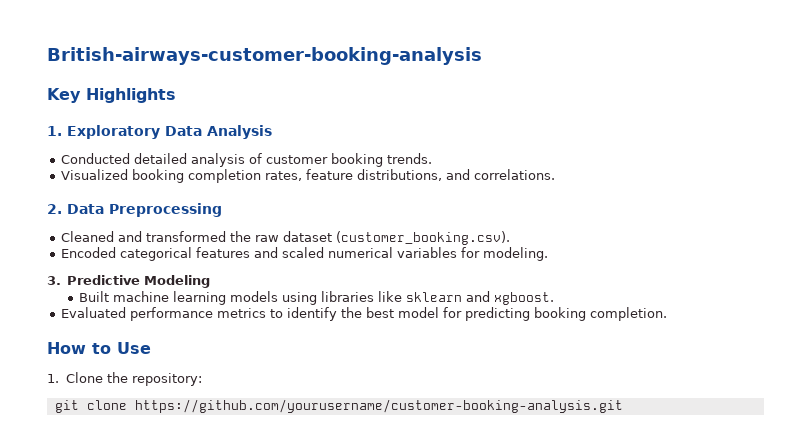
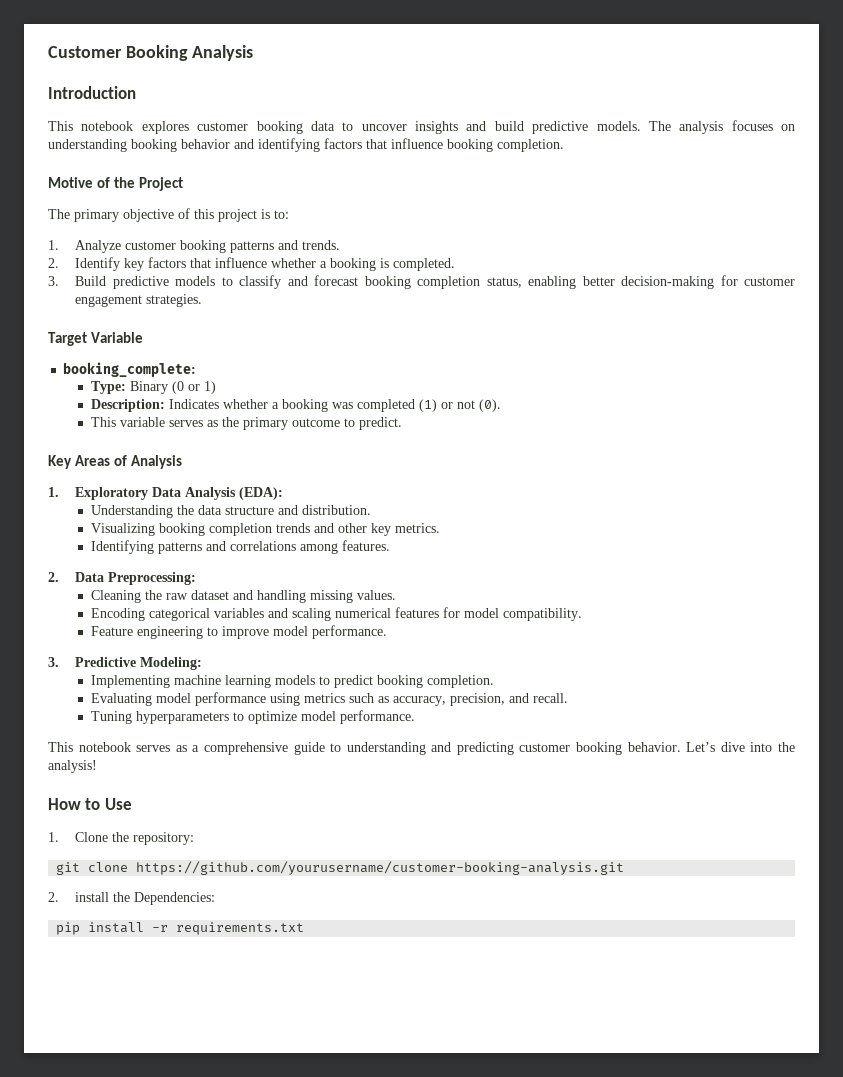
[47,47,482,65] [47,88,176,103] [47,125,272,139] [60,153,432,167] [60,169,555,183] [47,203,222,217] [60,231,510,245] [60,247,548,261] British-airways-customer-booking-analysis // Key Highlights // 1. Exploratory Data Analysis // Conducted detailed analysis of customer booking trends. // Visualized booking completion rates, feature distributions, and correlations. // 2. Data Preprocessing // Cleaned and transformed the raw dataset (customer_booking.csv). // Encoded categorical features and scaled numerical variables for modeling. -> [48,45,254,61] [48,86,136,99] [48,120,795,134] [48,138,564,152] [48,177,184,191] [48,208,289,222] [48,240,341,253] [48,257,456,271] [48,275,795,289] [75,294,203,307] [48,332,144,346] [63,362,197,377] [90,381,216,394] [90,399,501,412] [90,417,402,430] [48,455,183,469] [48,487,284,500] [90,505,371,518] [90,523,440,536] [90,540,390,554] [48,572,197,585] [90,590,396,603] [90,607,582,621] [90,625,387,639] Customer Booking Analysis // Introduction // This notebook explores customer booking data to uncover insights and build predictive models. The analysis focuses on understanding booking behavior and identifying factors that influence booking completion. // Motive of the Project // The primary objective of this project is to: // 1. Analyze customer booking patterns and trends. // 2. Identify key factors that influence whether a booking is completed. // 3. Build predictive models to classify and forecast booking completion status, enabling better decision-making for customer engagement strategies. // Target Variable // booking_complete: // Type: Binary (0 or 1) // Description: Indicates whether a booking was completed (1) or not (0). // This variable serves as the primary outcome to predict. // Key Areas of Analysis // 1. Exploratory Data Analysis (EDA): // Understanding the data structure and distribution. // Visualizing booking completion trends and other key metrics. // Identifying patterns and correlations among features. // 2. Data Preprocessing: // Cleaning the raw dataset and handling missing values. // Encoding categorical variables and scaling numerical features for model compatibility. // Feature engineering to improve model performance.
[144,275,211,288] [79,291,110,302] Modeling // Built -> [140,657,203,670] [90,675,170,688] Modeling: // Implementing
[282,291,555,305] [60,307,667,321] using libraries like sklearn and xgboost. // Evaluated performance metrics to identify the best model for predicting booking completion. -> [318,675,494,688] [90,692,568,706] [90,710,415,724] [48,742,796,755] [48,760,97,773] to predict booking completion. // Evaluating model performance using metrics such as accuracy, precision, and recall. // Tuning hyperparameters to optimize model performance. // This notebook serves as a comprehensive guide to understanding and predicting customer booking behavior. Let’s dive into the analysis!
(623, 406) none -> [48,892,216,905] [56,922,305,935] // 2. install the Dependencies: // pip install -r requirements.txt

